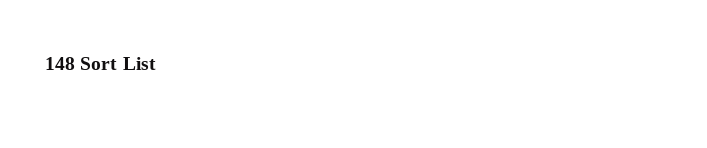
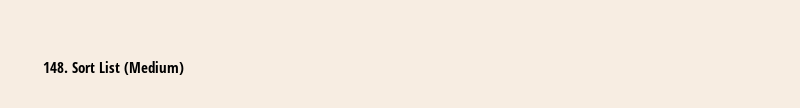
[45,57,75,70] 148 -> [43,62,68,73] 148.
(156, 63) none -> [124,61,185,75] (Medium)

